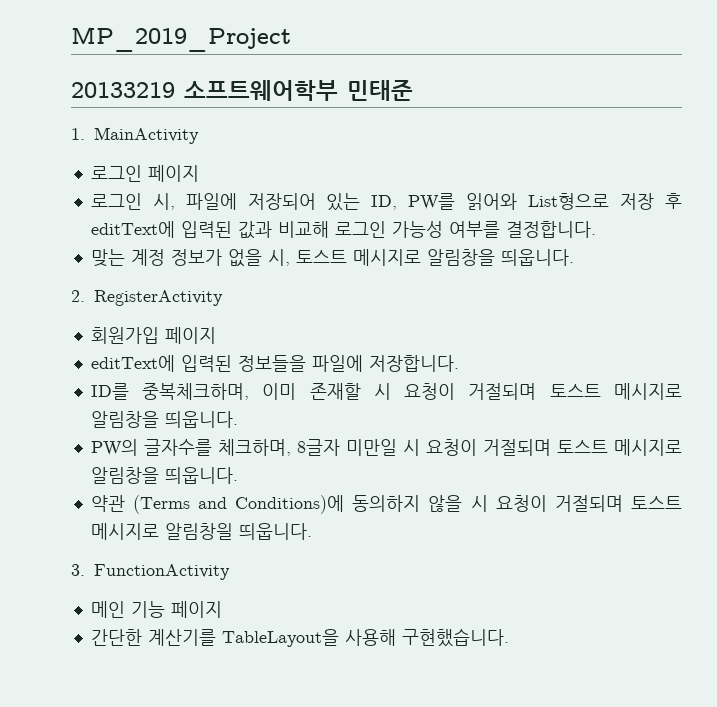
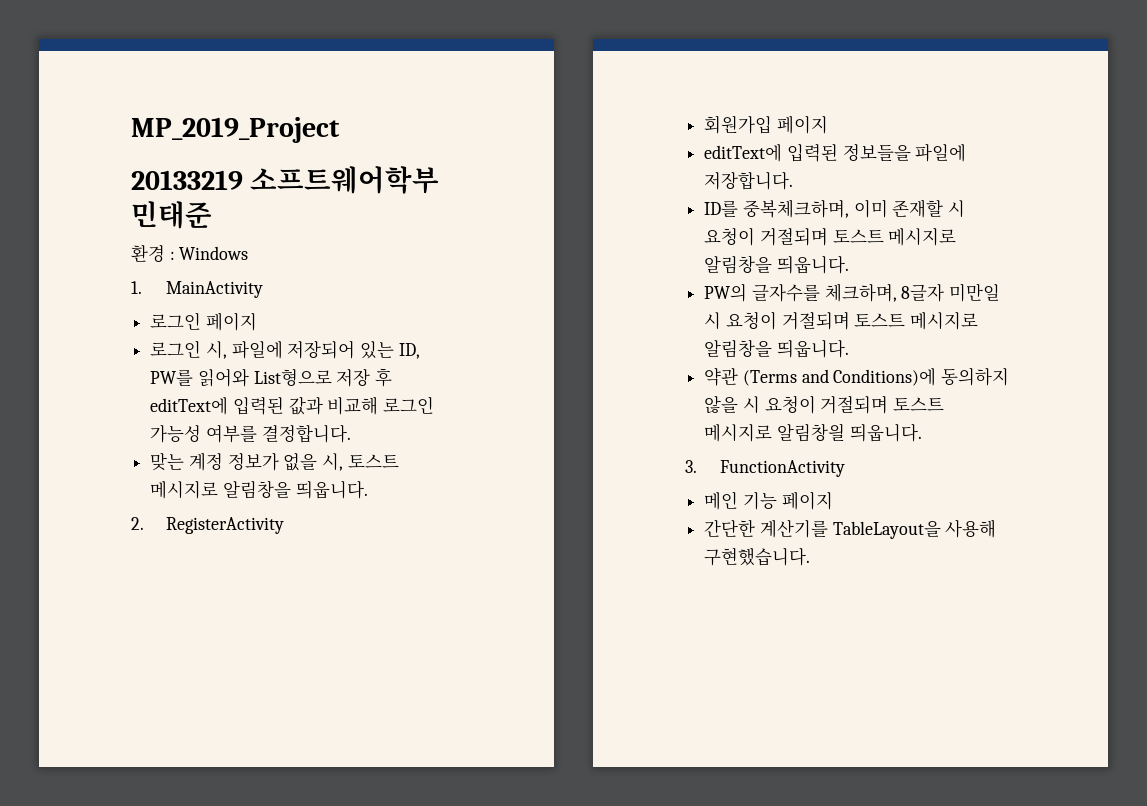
(413, 90) none -> [131,245,249,262] // 환경 : Windows

